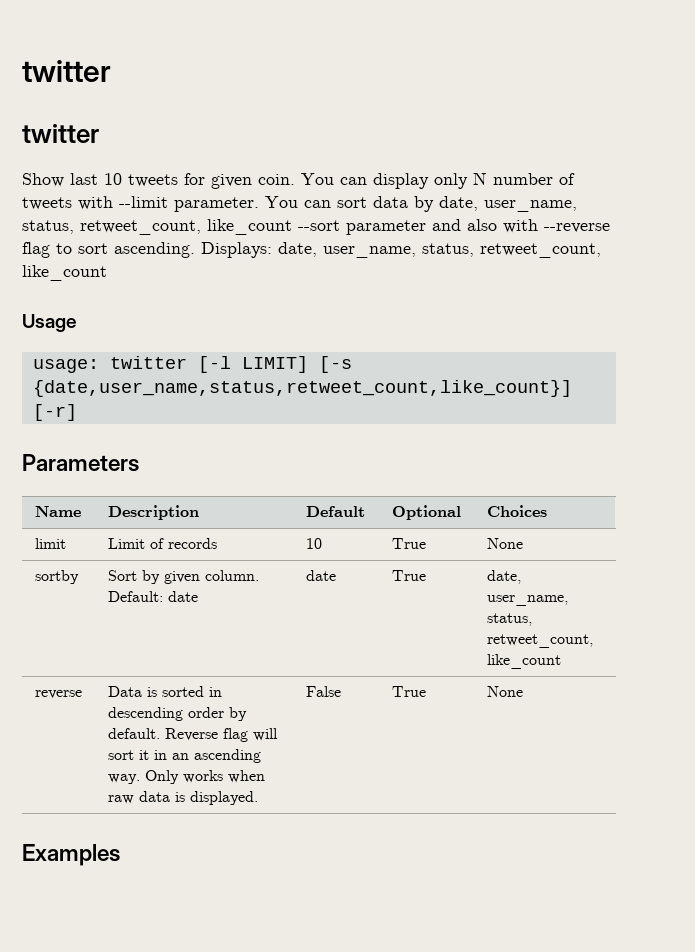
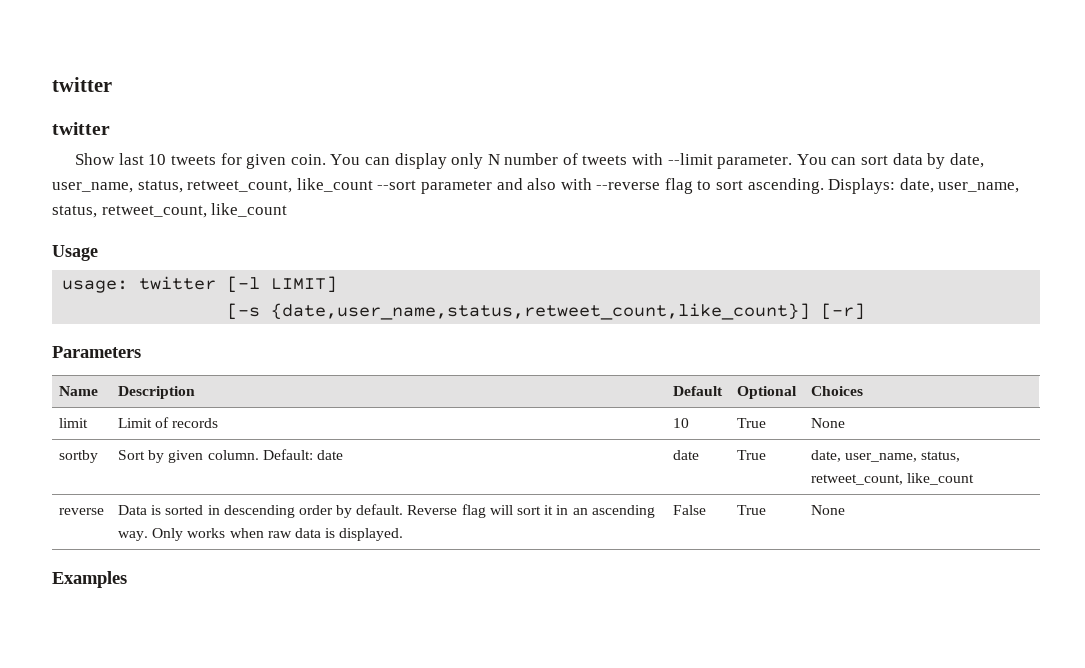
(308, 364) none -> (338, 284) //

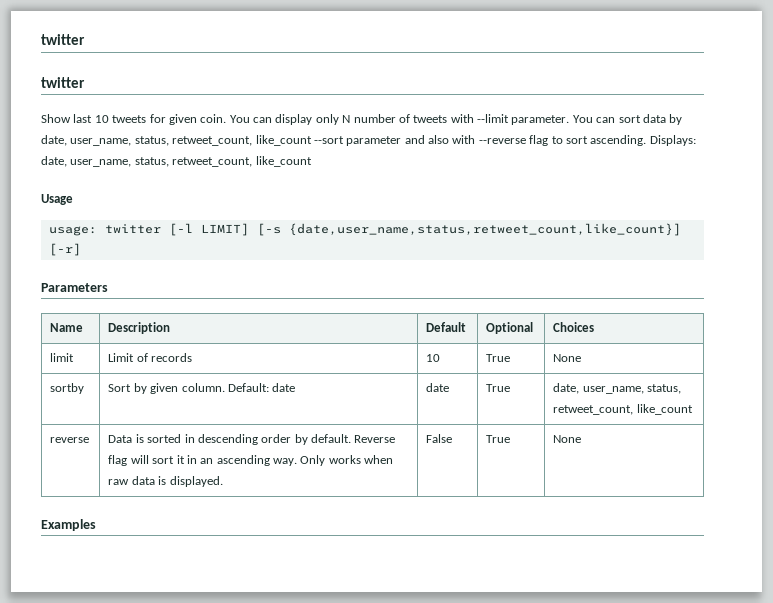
(338, 284) // -> (249, 229) none

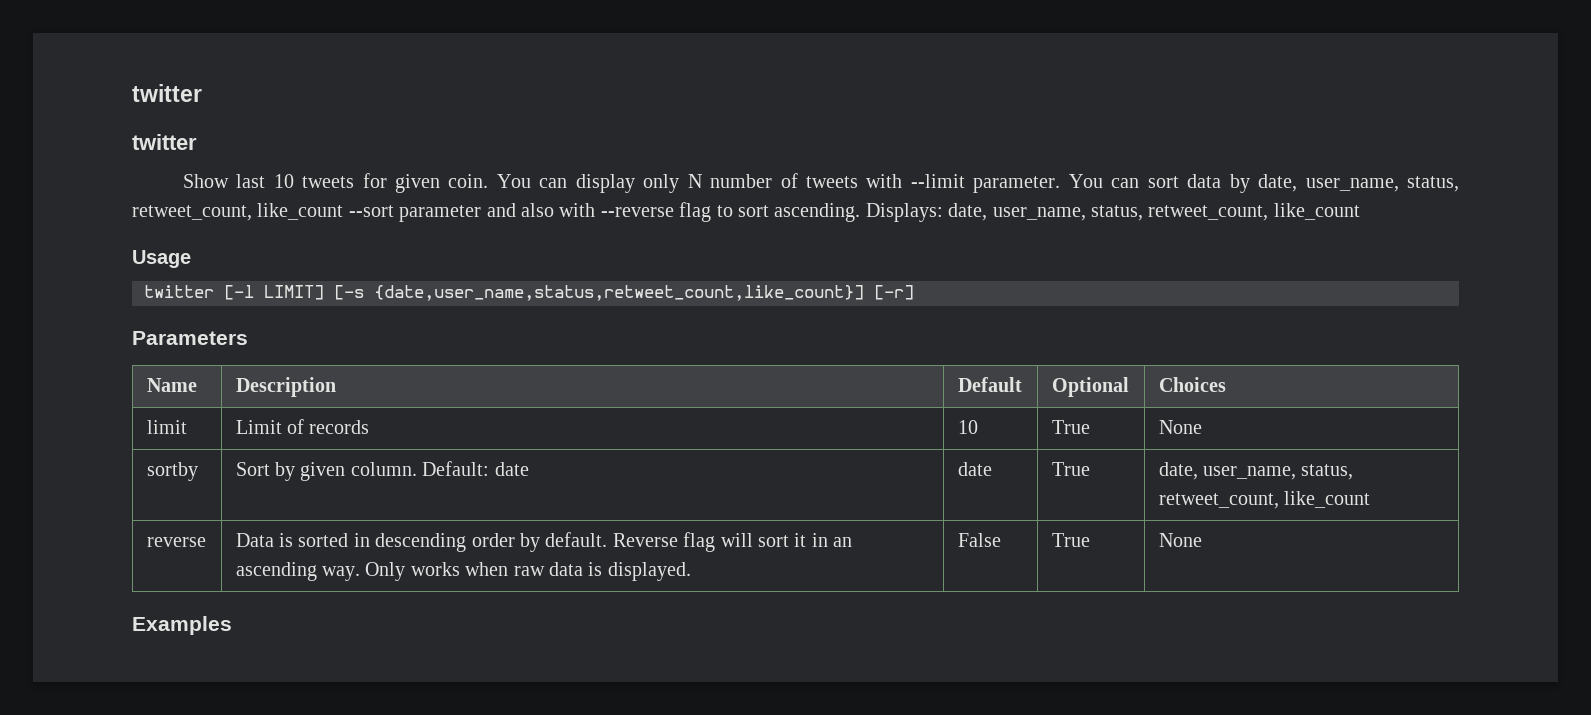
[48,226,97,236] usage: -> (191, 259) none

